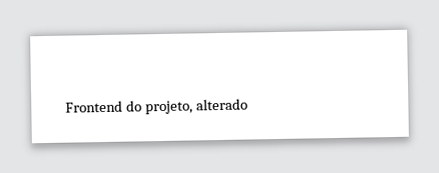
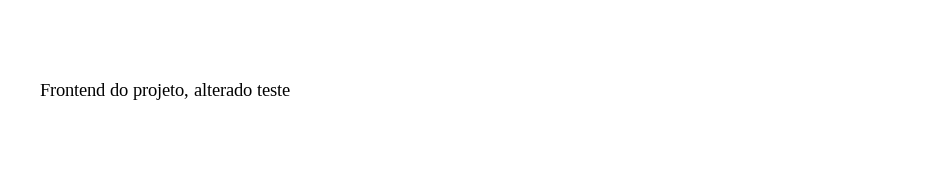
(248, 104) none -> [257,85,290,96] teste

